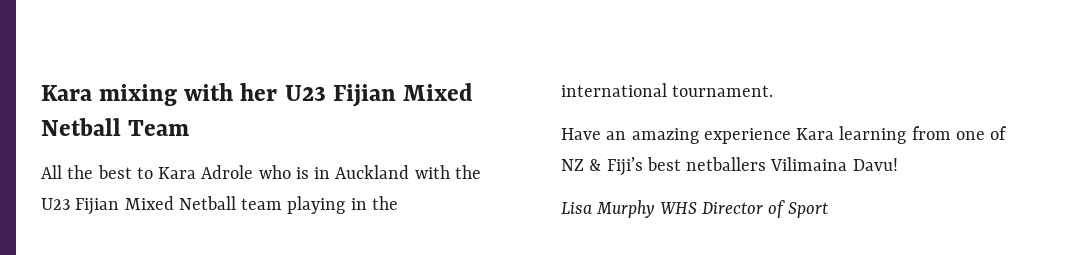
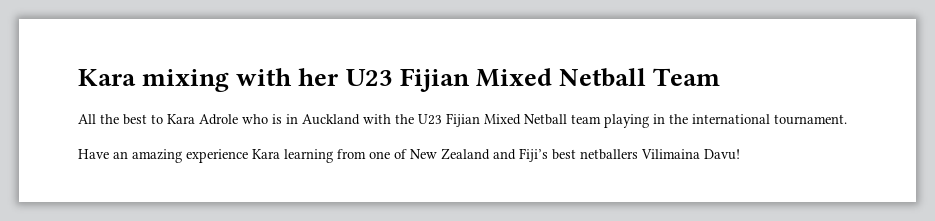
[561,159,602,171] NZ & -> [410,148,516,160] New Zealand and
[561,200,829,218] // Lisa Murphy WHS Director of Sport -> (740, 154) none

